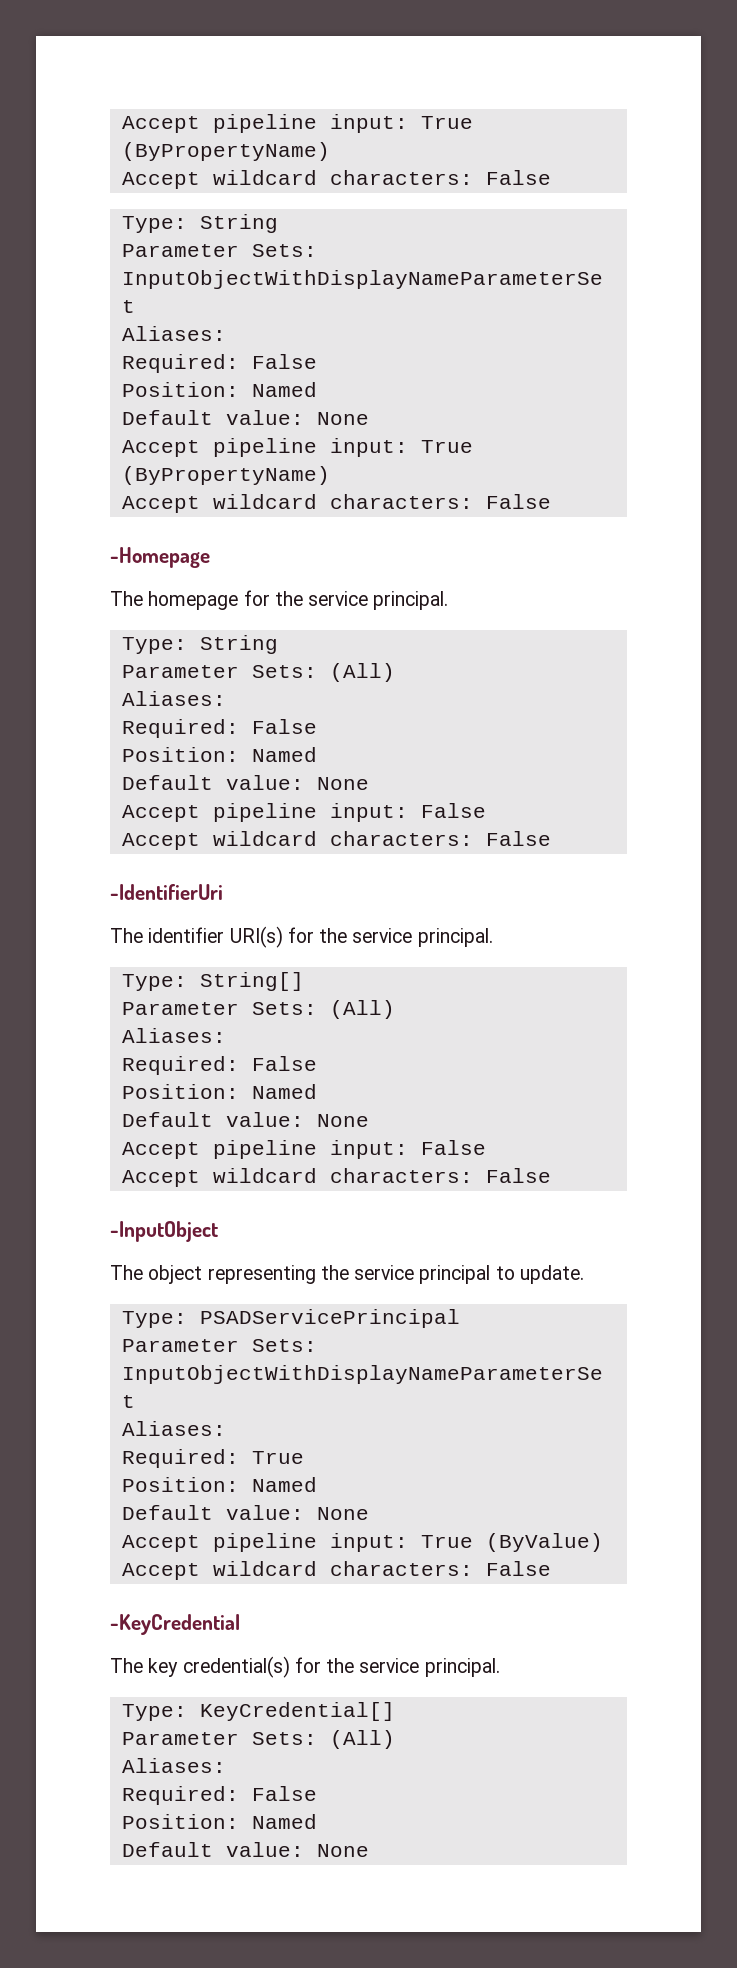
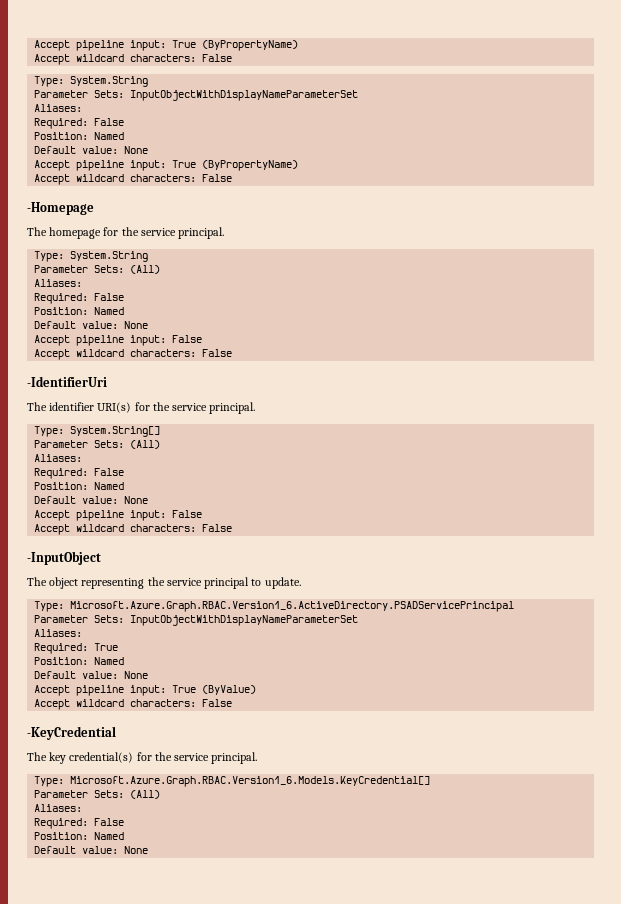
[199,214,278,233] String -> [70,76,149,87] System.String
[199,635,278,654] String -> [70,251,149,262] System.String
[199,972,304,991] String[] -> [70,426,161,437] System.String[]
[199,1309,460,1328] PSADServicePrincipal -> [70,601,515,612] Microsoft.Azure.Graph.RBAC.Version1_6.ActiveDirectory.PSADServicePrincipal
[199,1702,395,1721] KeyCredential[] -> [70,776,431,787] Microsoft.Azure.Graph.RBAC.Version1_6.Models.KeyCredential[]

